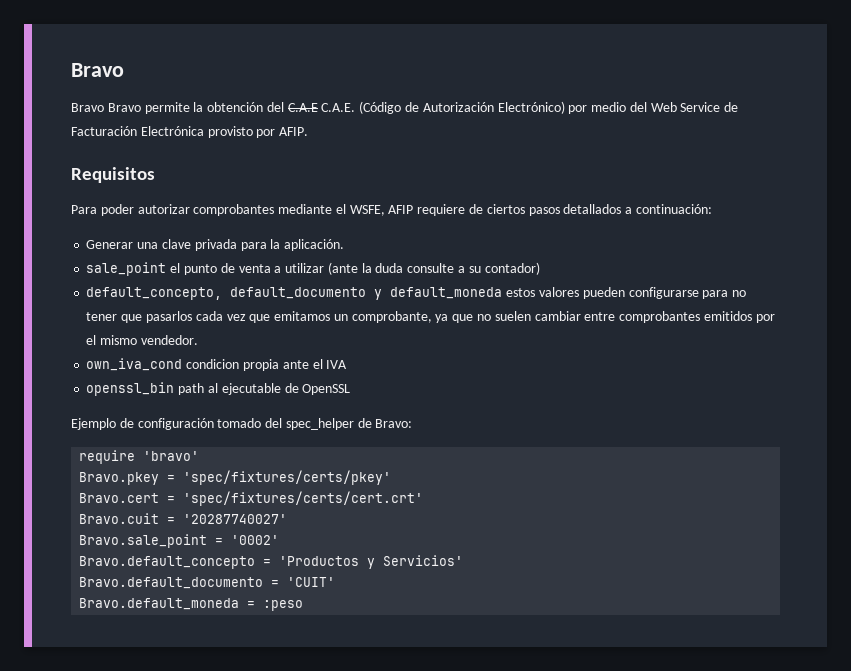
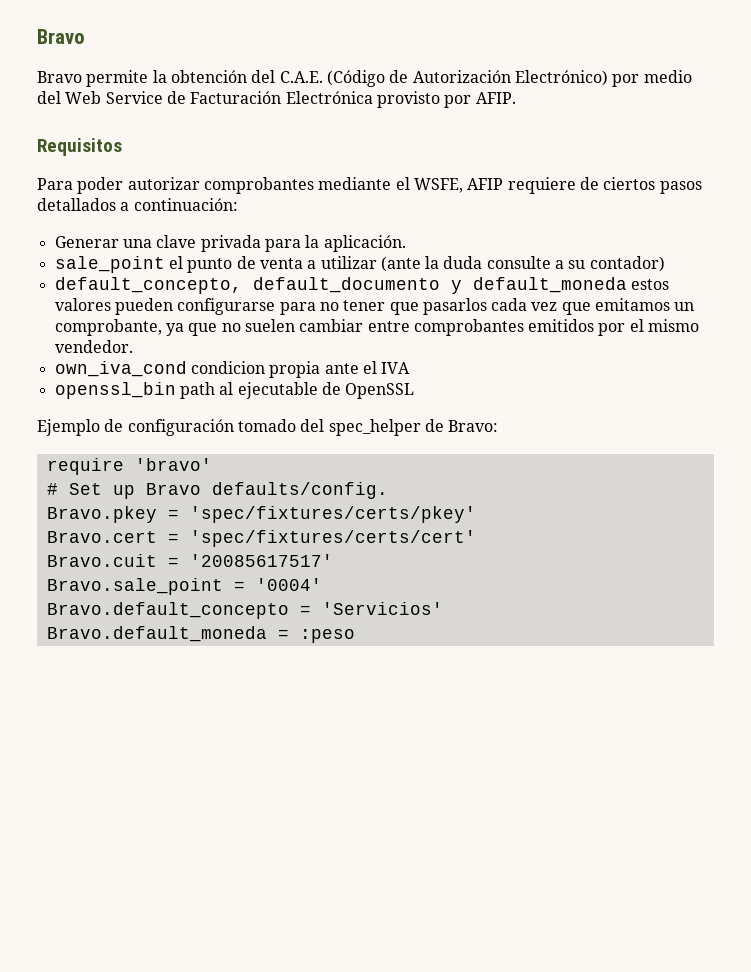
[107,103,141,112] Bravo -> (82, 77) none
[287,103,318,112] C.A.E -> (276, 76) none
(200, 456) none -> [46,482,388,499] // # Set up Bravo defaults/config.
[183,491,424,506] 'spec/fixtures/certs/cert.crt' -> [189,530,476,547] 'spec/fixtures/certs/cert'
[183,514,288,524] '20287740027' -> [189,554,333,567] '20085617517'
[231,535,280,545] '0002' -> [255,578,322,591] '0004'
[279,555,464,569] [79,577,336,589] 'Productos y Servicios' // Bravo.default_documento = 'CUIT' -> [321,602,443,615] 'Servicios'

